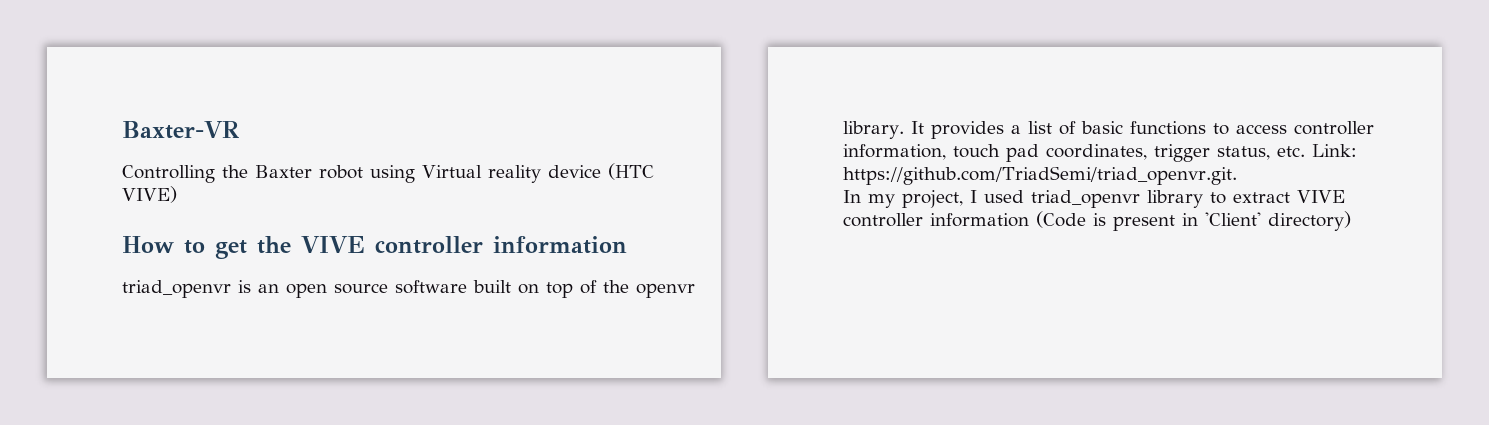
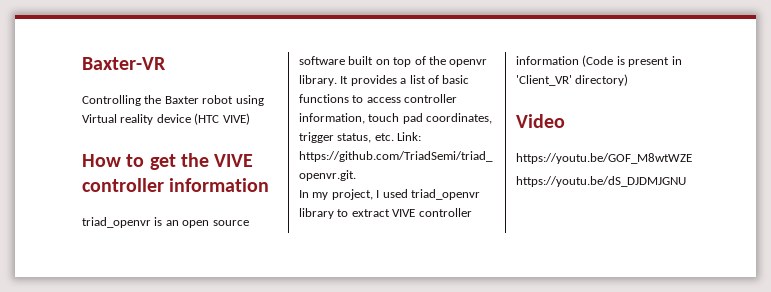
[1205,212,1261,226] 'Client' -> [516,75,572,86] 'Client_VR'
(1351, 221) none -> [516,114,565,128] [516,153,692,164] [516,176,686,187] // Video // https://youtu.be/GOF_M8wtWZE // https://youtu.be/dS_DJDMJGNU

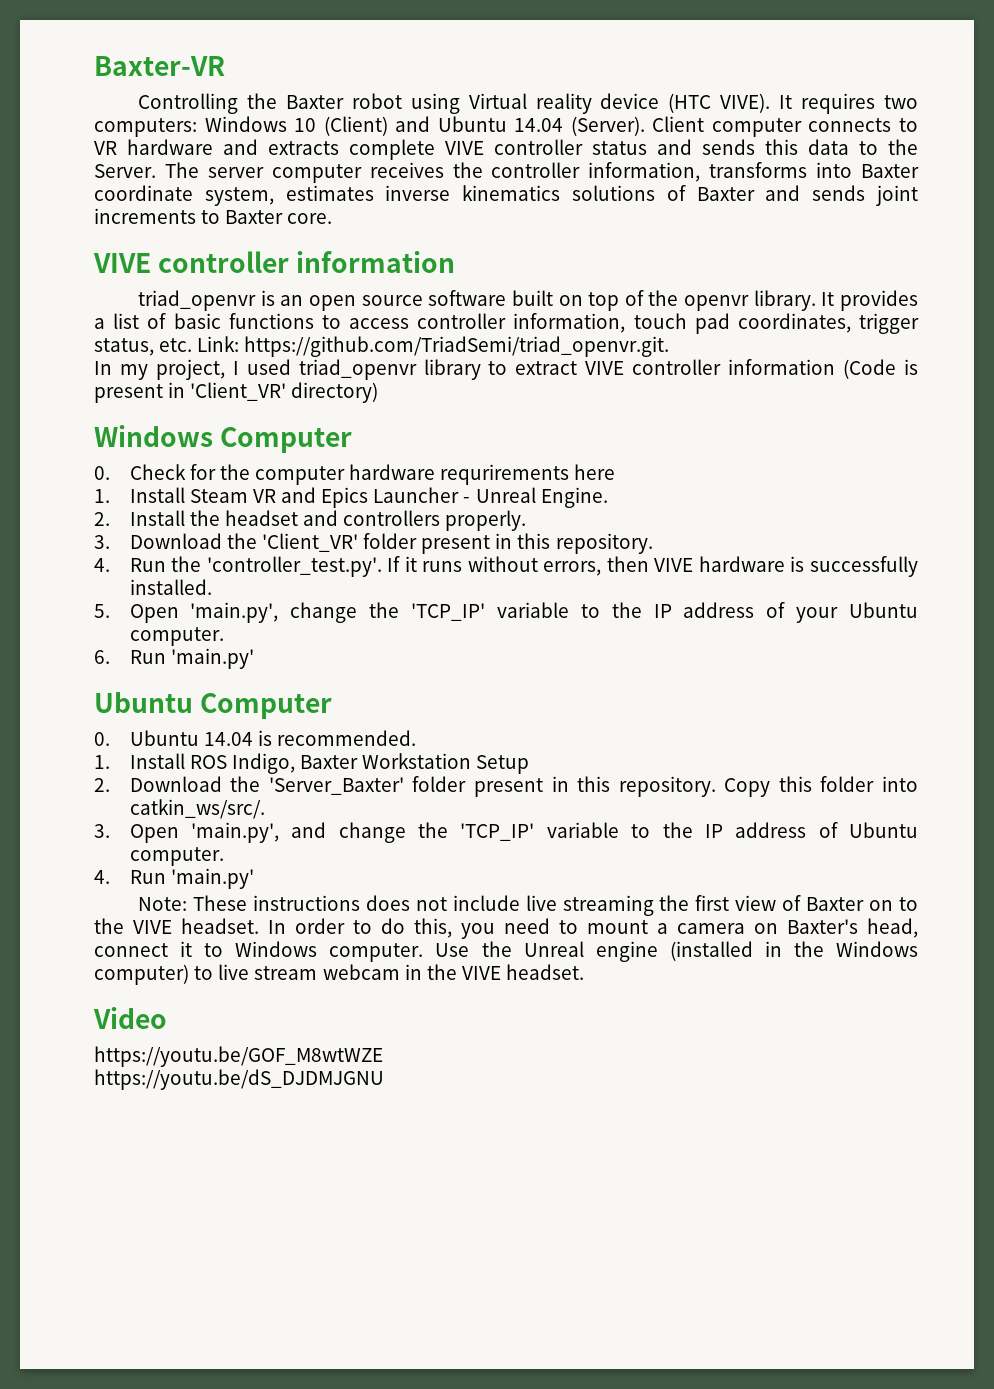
[222,113,250,125] [82,153,209,170] VIVE) // How to get the -> [720,93,918,114] [94,116,918,137] [94,139,918,160] [94,162,919,183] [94,185,918,206] [94,208,333,224] VIVE). It requires two computers: Windows 10 (Client) and Ubuntu 14.04 (Server). Client computer connects to VR hardware and extracts complete VIVE controller status and sends this data to the Server. The server computer receives the controller information, transforms into Baxter coordinate system, estimates inverse kinematics solutions of Baxter and sends joint increments to Baxter core. //
(629, 80) none -> [94,425,353,453] [94,464,616,485] [94,487,608,508] [94,510,527,531] [94,533,653,554] [94,556,919,577] [129,579,212,595] [94,602,919,623] [129,627,224,646] [94,648,254,669] [94,692,333,719] [94,730,416,746] [94,753,530,774] [94,776,918,797] [129,799,265,819] [94,822,919,843] [129,847,224,866] [94,868,254,889] [138,895,919,916] [94,918,918,939] [94,941,919,962] [94,964,585,985] // Windows Computer // 0. Check for the computer hardware requrirements here // 1. Install Steam VR and Epics Launcher - Unreal Engine. // 2. Install the headset and controllers properly. // 3. Download the 'Client_VR' folder present in this repository. // 4. Run the 'controller_test.py'. If it runs without errors, then VIVE hardware is successfully installed. // 5. Open 'main.py', change the 'TCP_IP' variable to the IP address of your Ubuntu computer. // 6. Run 'main.py' // Ubuntu Computer // 0. Ubuntu 14.04 is recommended. // 1. Install ROS Indigo, Baxter Workstation Setup // 2. Download the 'Server_Baxter' folder present in this repository. Copy this folder into catkin_ws/src/. // 3. Open 'main.py', and change the 'TCP_IP' variable to the IP address of Ubuntu computer. // 4. Run 'main.py' // Note: These instructions does not include live streaming the first view of Baxter on to the VIVE headset. In order to do this, you need to mount a camera on Baxter's head, connect it to Windows computer. Use the Unreal engine (installed in the Windows computer) to live stream webcam in the VIVE headset.

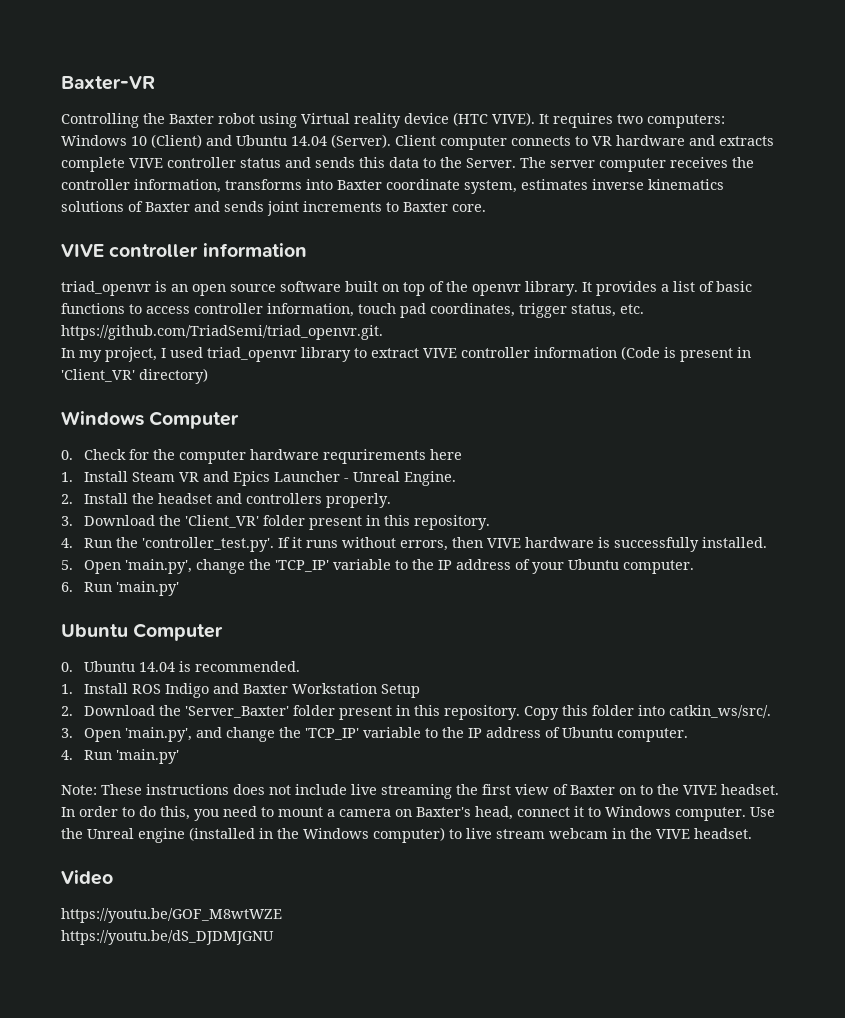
[197,336,240,352] Link: -> (644, 309) none
[231,753,295,774] Indigo, -> [164,683,239,698] Indigo and

